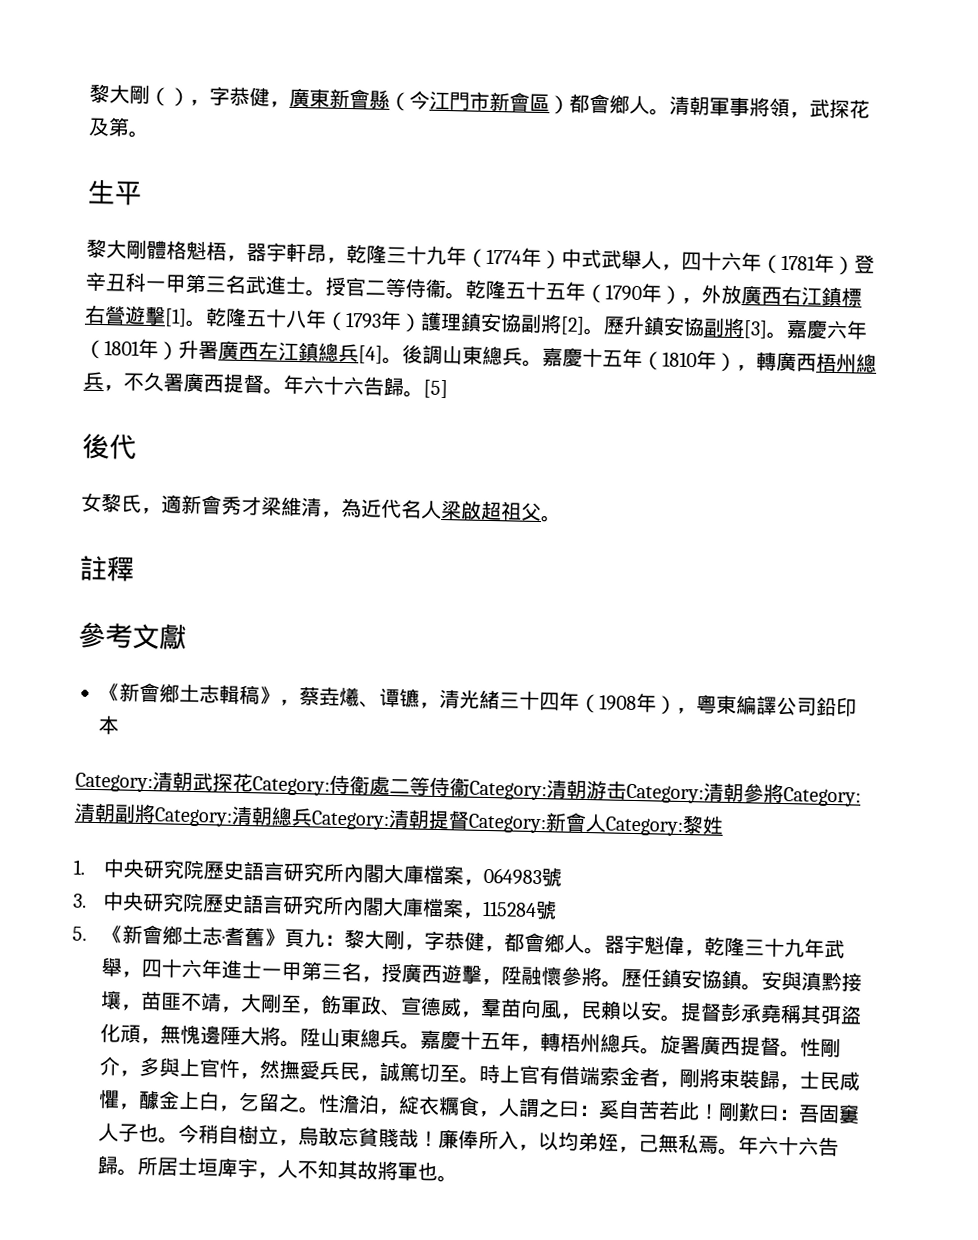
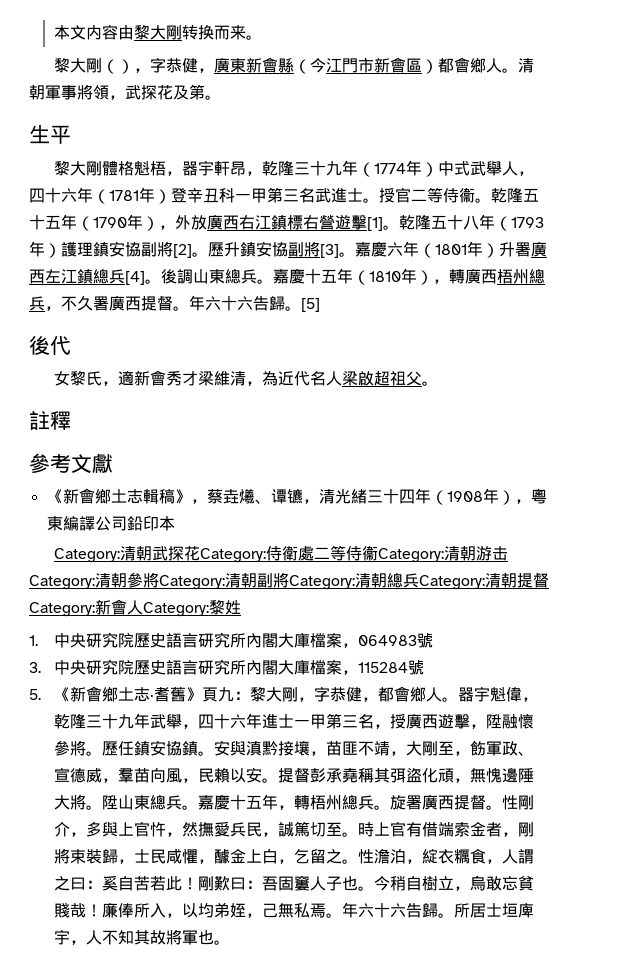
(89, 93) none -> [54,24,263,40] 本文内容由黎大剛转换而来。 //

